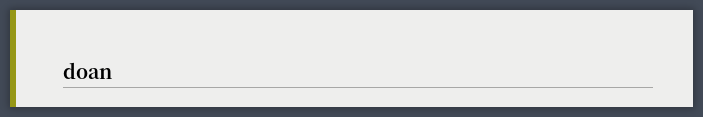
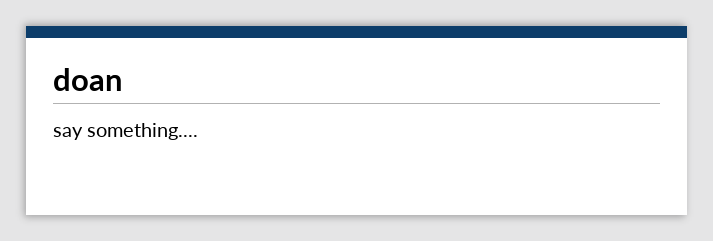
(112, 70) none -> [53,123,199,140] // say something....

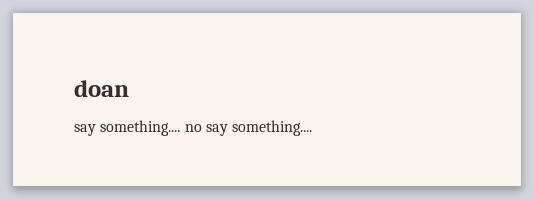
(199, 131) none -> [184,120,313,136] no say something....

